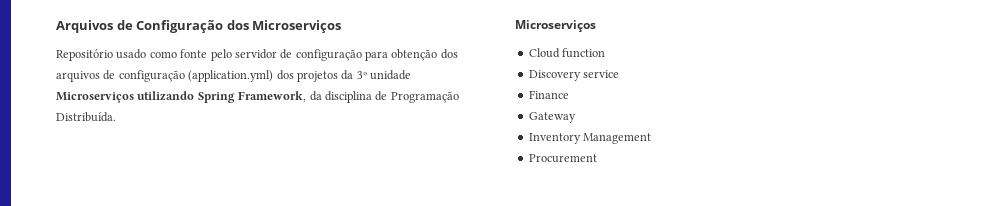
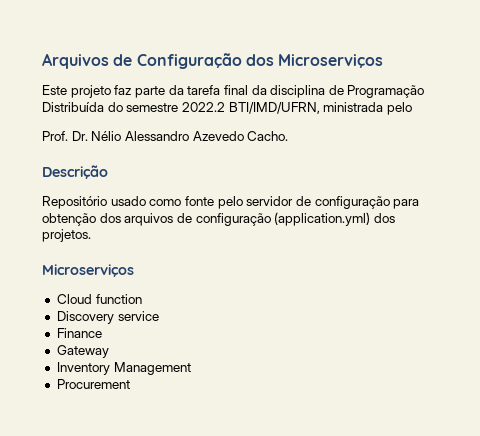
(342, 26) none -> [42,85,425,98] [42,102,412,115] [42,131,289,141] [42,165,108,179] // Este projeto faz parte da tarefa final da disciplina de Programação Distribuída do semestre 2022.2 BTI/IMD/UFRN, ministrada pelo // Prof. Dr. Nélio Alessandro Azevedo Cacho. // Descrição
[296,70,411,82] [56,91,459,103] [56,112,116,122] projetos da 3º unidade Microserviços utilizando Spring Framework, da disciplina de Programação Distribuída. -> [42,229,91,242] projetos.

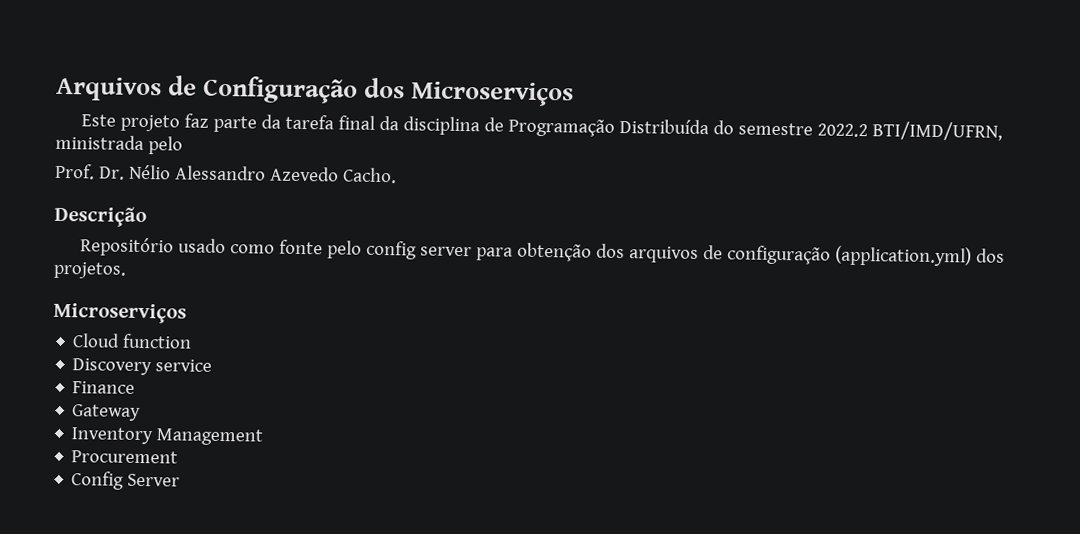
[246,196,390,209] servidor de configuração -> [365,240,472,260] config server
(130, 384) none -> [71,471,181,490] // Config Server

